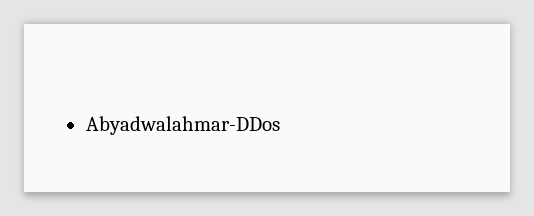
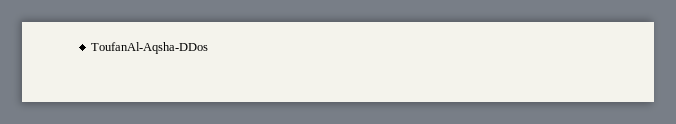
[85,116,280,135] Abyadwalahmar-DDos -> [90,42,208,54] ToufanAl-Aqsha-DDos

